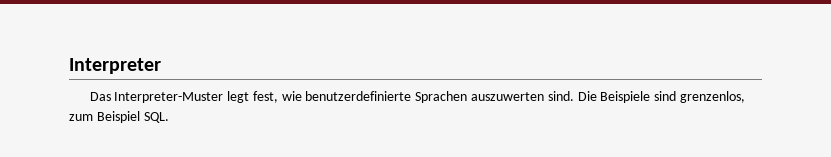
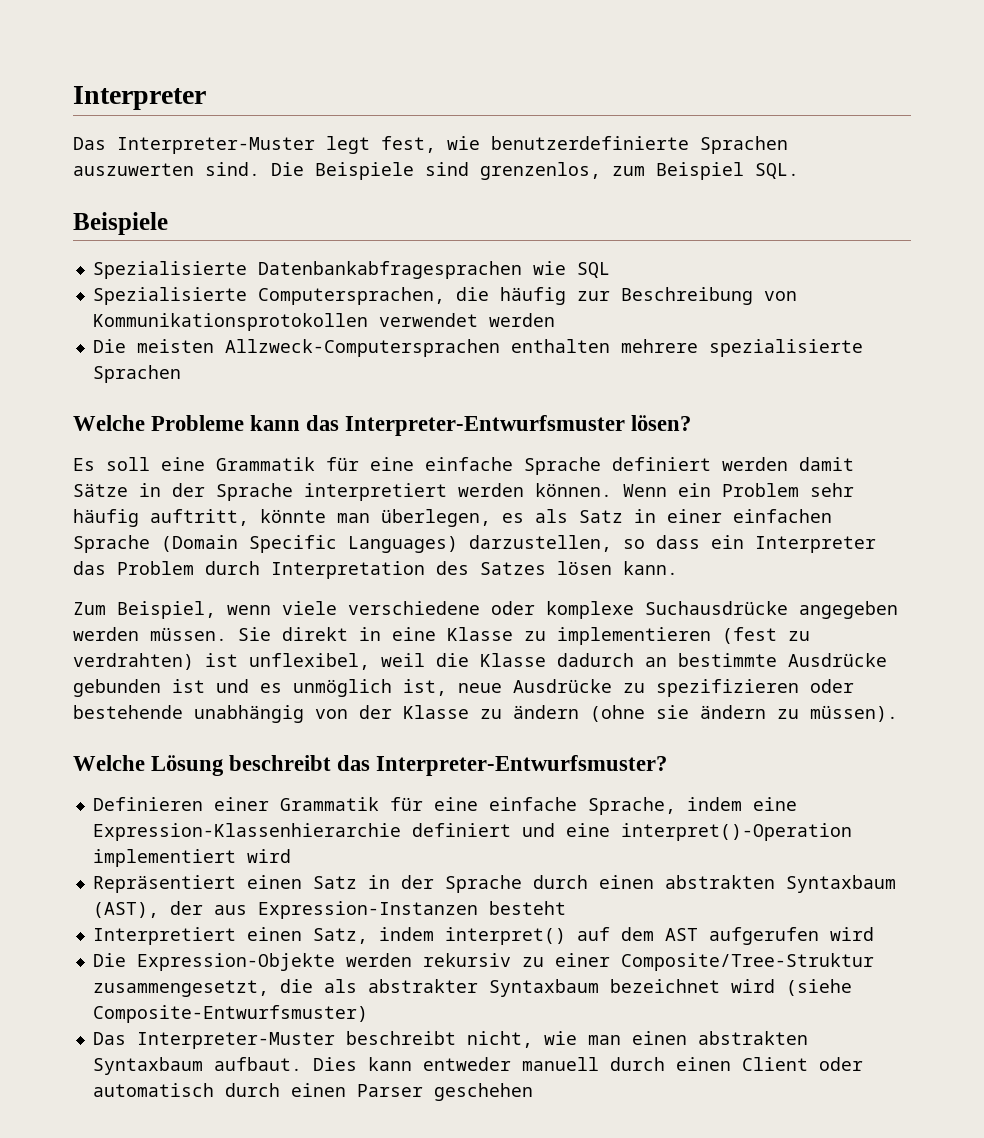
(169, 117) none -> [73,212,168,235] [92,261,610,279] [92,287,797,305] [92,313,555,331] [92,339,863,357] [92,365,181,383] [73,415,692,436] [73,457,854,475] [73,483,854,501] [73,509,832,527] [73,535,876,553] [73,561,678,579] [73,601,898,619] [73,627,810,645] [73,653,887,670] [73,679,854,697] [73,705,898,723] [73,755,668,776] [92,797,797,815] [92,823,852,841] [92,849,291,867] [92,875,896,893] [92,901,566,919] [92,927,874,945] [92,953,874,971] [92,979,852,997] [92,1005,368,1023] [92,1031,808,1049] [92,1057,863,1075] [92,1083,533,1101] // Beispiele // Spezialisierte Datenbankabfragesprachen wie SQL // Spezialisierte Computersprachen, die häufig zur Beschreibung von Kommunikationsprotokollen verwendet werden // Die meisten Allzweck-Computersprachen enthalten mehrere spezialisierte Sprachen // Welche Probleme kann das Interpreter-Entwurfsmuster lösen? // Es soll eine Grammatik für eine einfache Sprache definiert werden damit Sätze in der Sprache interpretiert werden können. Wenn ein Problem sehr häufig auftritt, könnte man überlegen, es als Satz in einer einfachen Sprache (Domain Specific Languages) darzustellen, so dass ein Interpreter das Problem durch Interpretation des Satzes lösen kann. // Zum Beispiel, wenn viele verschiedene oder komplexe Suchausdrücke angegeben werden müssen. Sie direkt in eine Klasse zu implementieren (fest zu verdrahten) ist unflexibel, weil die Klasse dadurch an bestimmte Ausdrücke gebunden ist und es unmöglich ist, neue Ausdrücke zu spezifizieren oder bestehende unabhängig von der Klasse zu ändern (ohne sie ändern zu müssen). // Welche Lösung beschreibt das Interpreter-Entwurfsmuster? // Definieren einer Grammatik für eine einfache Sprache, indem eine Expression-Klassenhierarchie definiert und eine interpret()-Operation implementiert wird // Repräsentiert einen Satz in der Sprache durch einen abstrakten Syntaxbaum (AST), der aus Expression-Instanzen besteht // Interpretiert einen Satz, indem interpret() auf dem AST aufgerufen wird // Die Expression-Objekte werden rekursiv zu einer Composite/Tree-Struktur zusammengesetzt, die als abstrakter Syntaxbaum bezeichnet wird (siehe Composite-Entwurfsmuster) // Das Interpreter-Muster beschreibt nicht, wie man einen abstrakten Syntaxbaum aufbaut. Dies kann entweder manuell durch einen Client oder automatisch durch einen Parser geschehen

